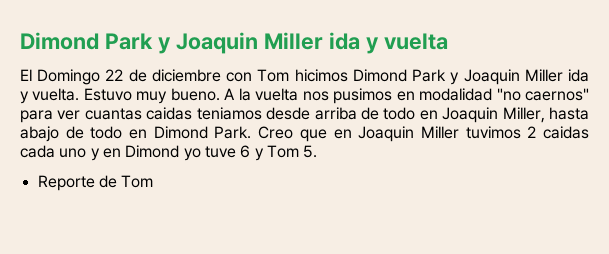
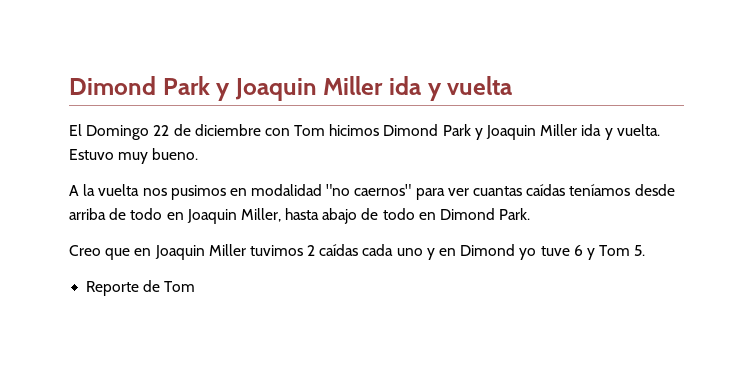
(220, 94) none -> (199, 154) //
[146,107,262,120] caidas teniamos -> [526,184,631,196] caídas teníamos
(252, 132) none -> (531, 214) //
[543,126,589,139] caidas -> [319,244,359,256] caídas

